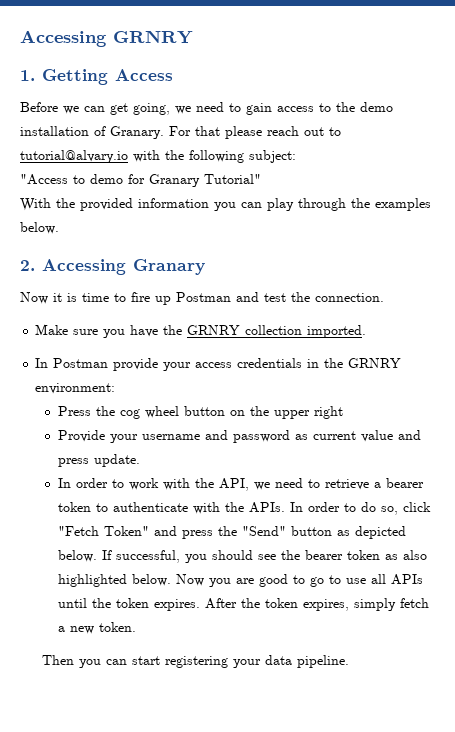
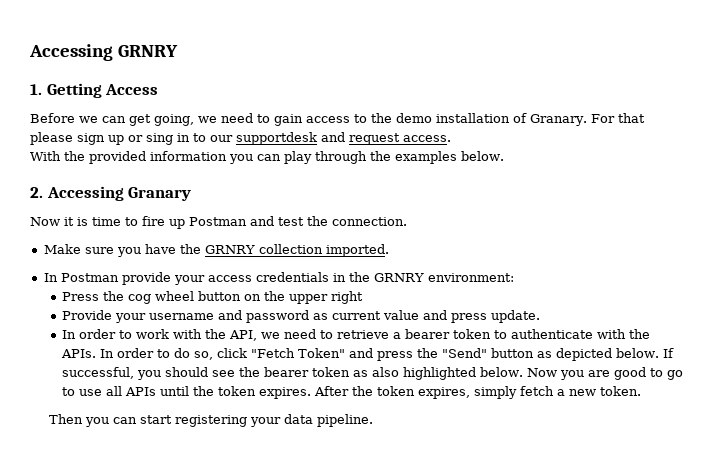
[267,126,341,136] [20,150,296,163] [20,174,261,187] reach out to tutorial@alvary.io with the following subject: // "Access to demo for Granary Tutorial" -> [77,132,451,145] sign up or sing in to our supportdesk and request access.

